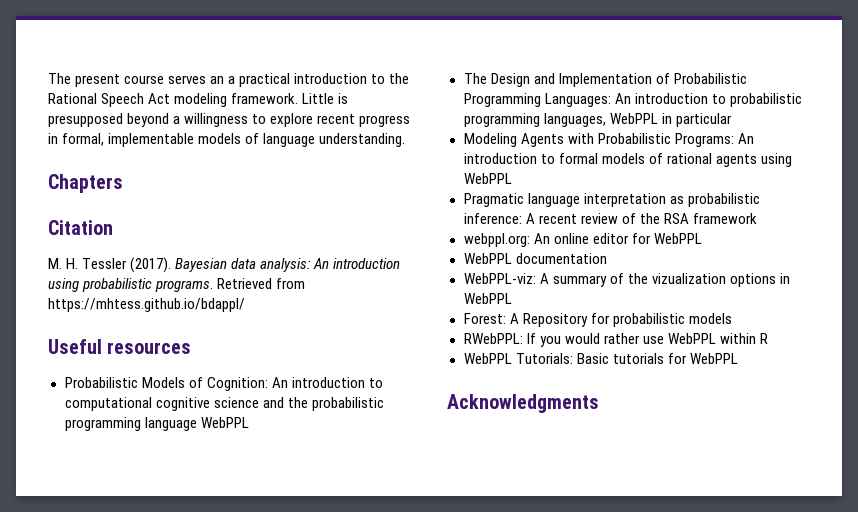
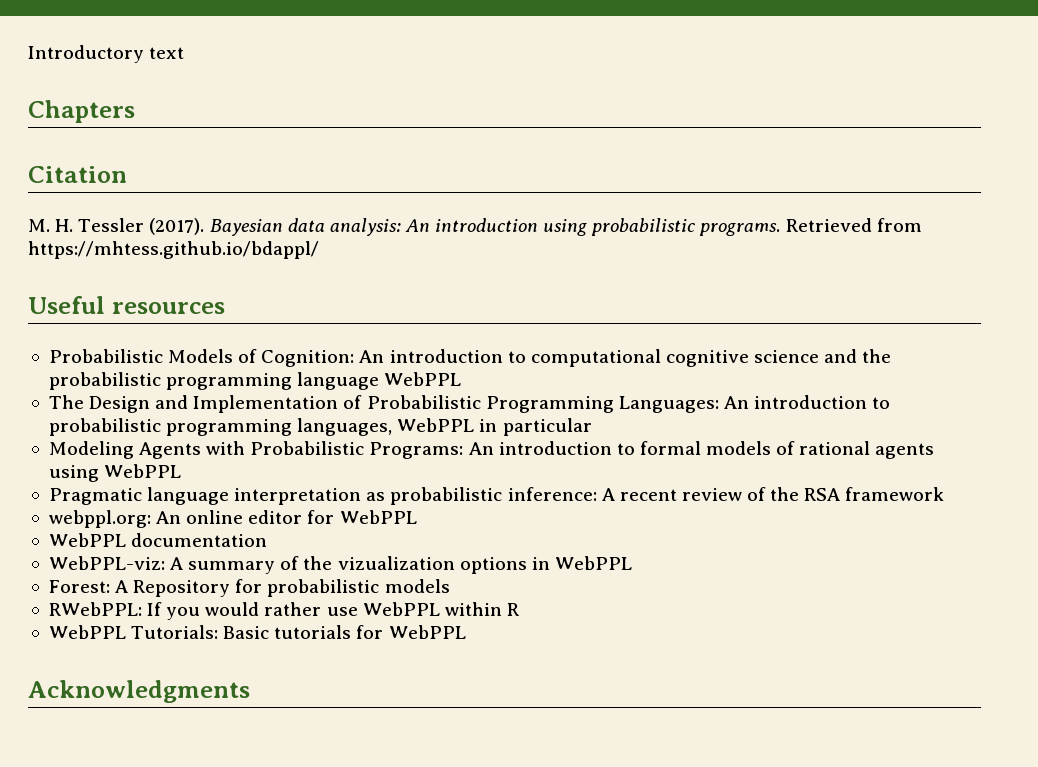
[48,73,410,87] [48,93,349,107] [48,113,411,127] [48,133,406,147] The present course serves an a practical introduction to the Rational Speech Act modeling framework. Little is presupposed beyond a willingness to explore recent progress in formal, implementable models of language understanding. -> [28,45,185,63] Introductory text

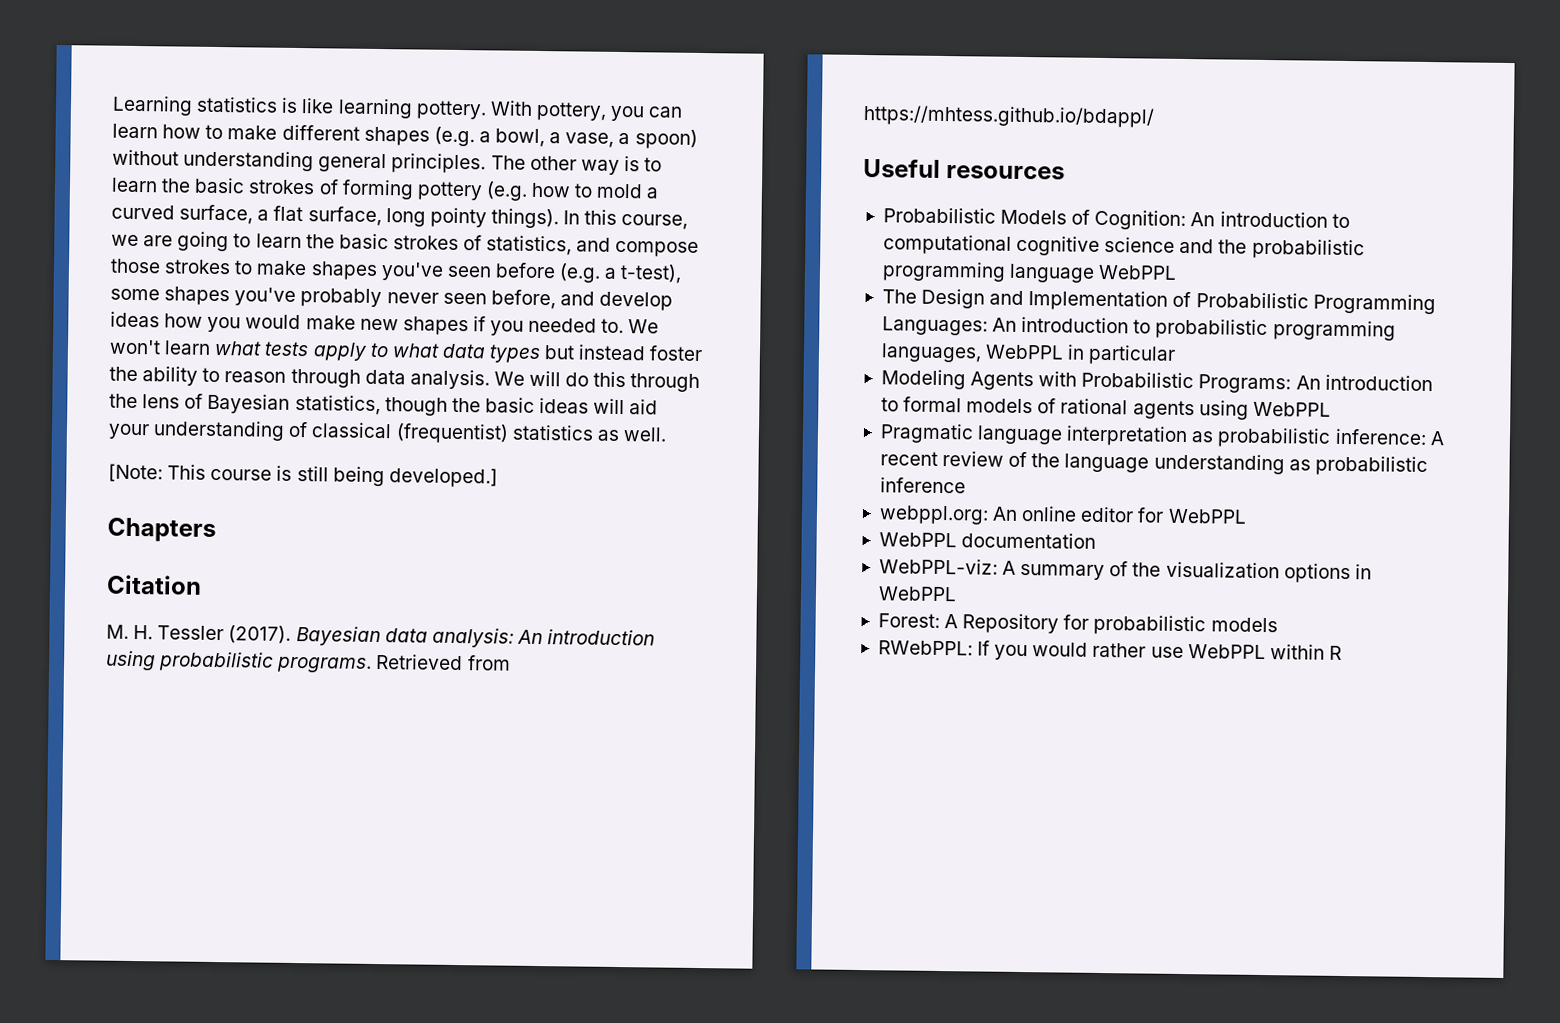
[28,45,185,63] Introductory text -> [112,95,684,122] [112,123,698,149] [112,149,663,175] [111,177,660,201] [111,204,689,230] [111,231,700,257] [110,258,683,284] [110,286,674,311] [110,311,660,336] [109,339,704,364] [109,366,701,393] [109,393,659,416] [108,420,667,444] [108,463,498,488] Learning statistics is like learning pottery. With pottery, you can learn how to make different shapes (e.g. a bowl, a vase, a spoon) without understanding general principles. The other way is to learn the basic strokes of forming pottery (e.g. how to mold a curved surface, a flat surface, long pointy things). In this course, we are going to learn the basic strokes of statistics, and compose those strokes to make shapes you've seen before (e.g. a t-test), some shapes you've probably never seen before, and develop ideas how you would make new shapes if you needed to. We won't learn what tests apply to what data types but instead foster the ability to reason through data analysis. We will do this through the lens of Bayesian statistics, though the basic ideas will aid your understanding of classical (frequentist) statistics as well. // [Note: This course is still being developed.]
[804,487,945,501] RSA framework -> [1064,453,1428,477] [879,477,966,494] language understanding as probabilistic inference
[337,556,455,570] vizualization -> [1165,561,1280,579] visualization
[48,625,466,639] [28,680,250,703] // WebPPL Tutorials: Basic tutorials for WebPPL // Acknowledgments -> (1342, 652) none

